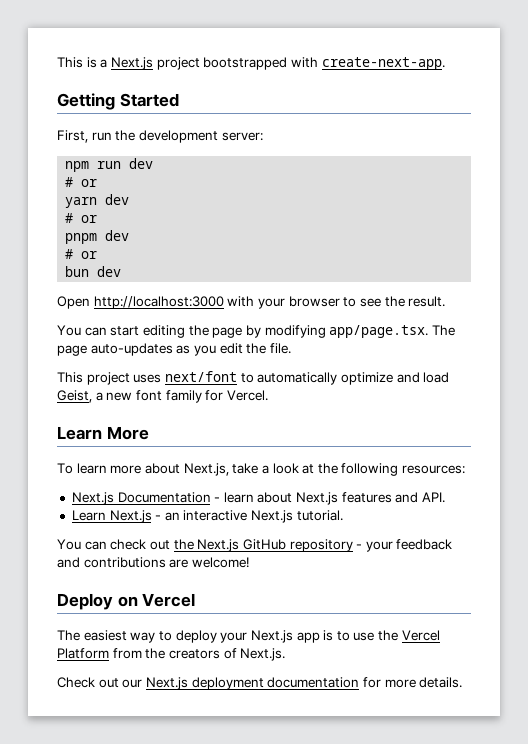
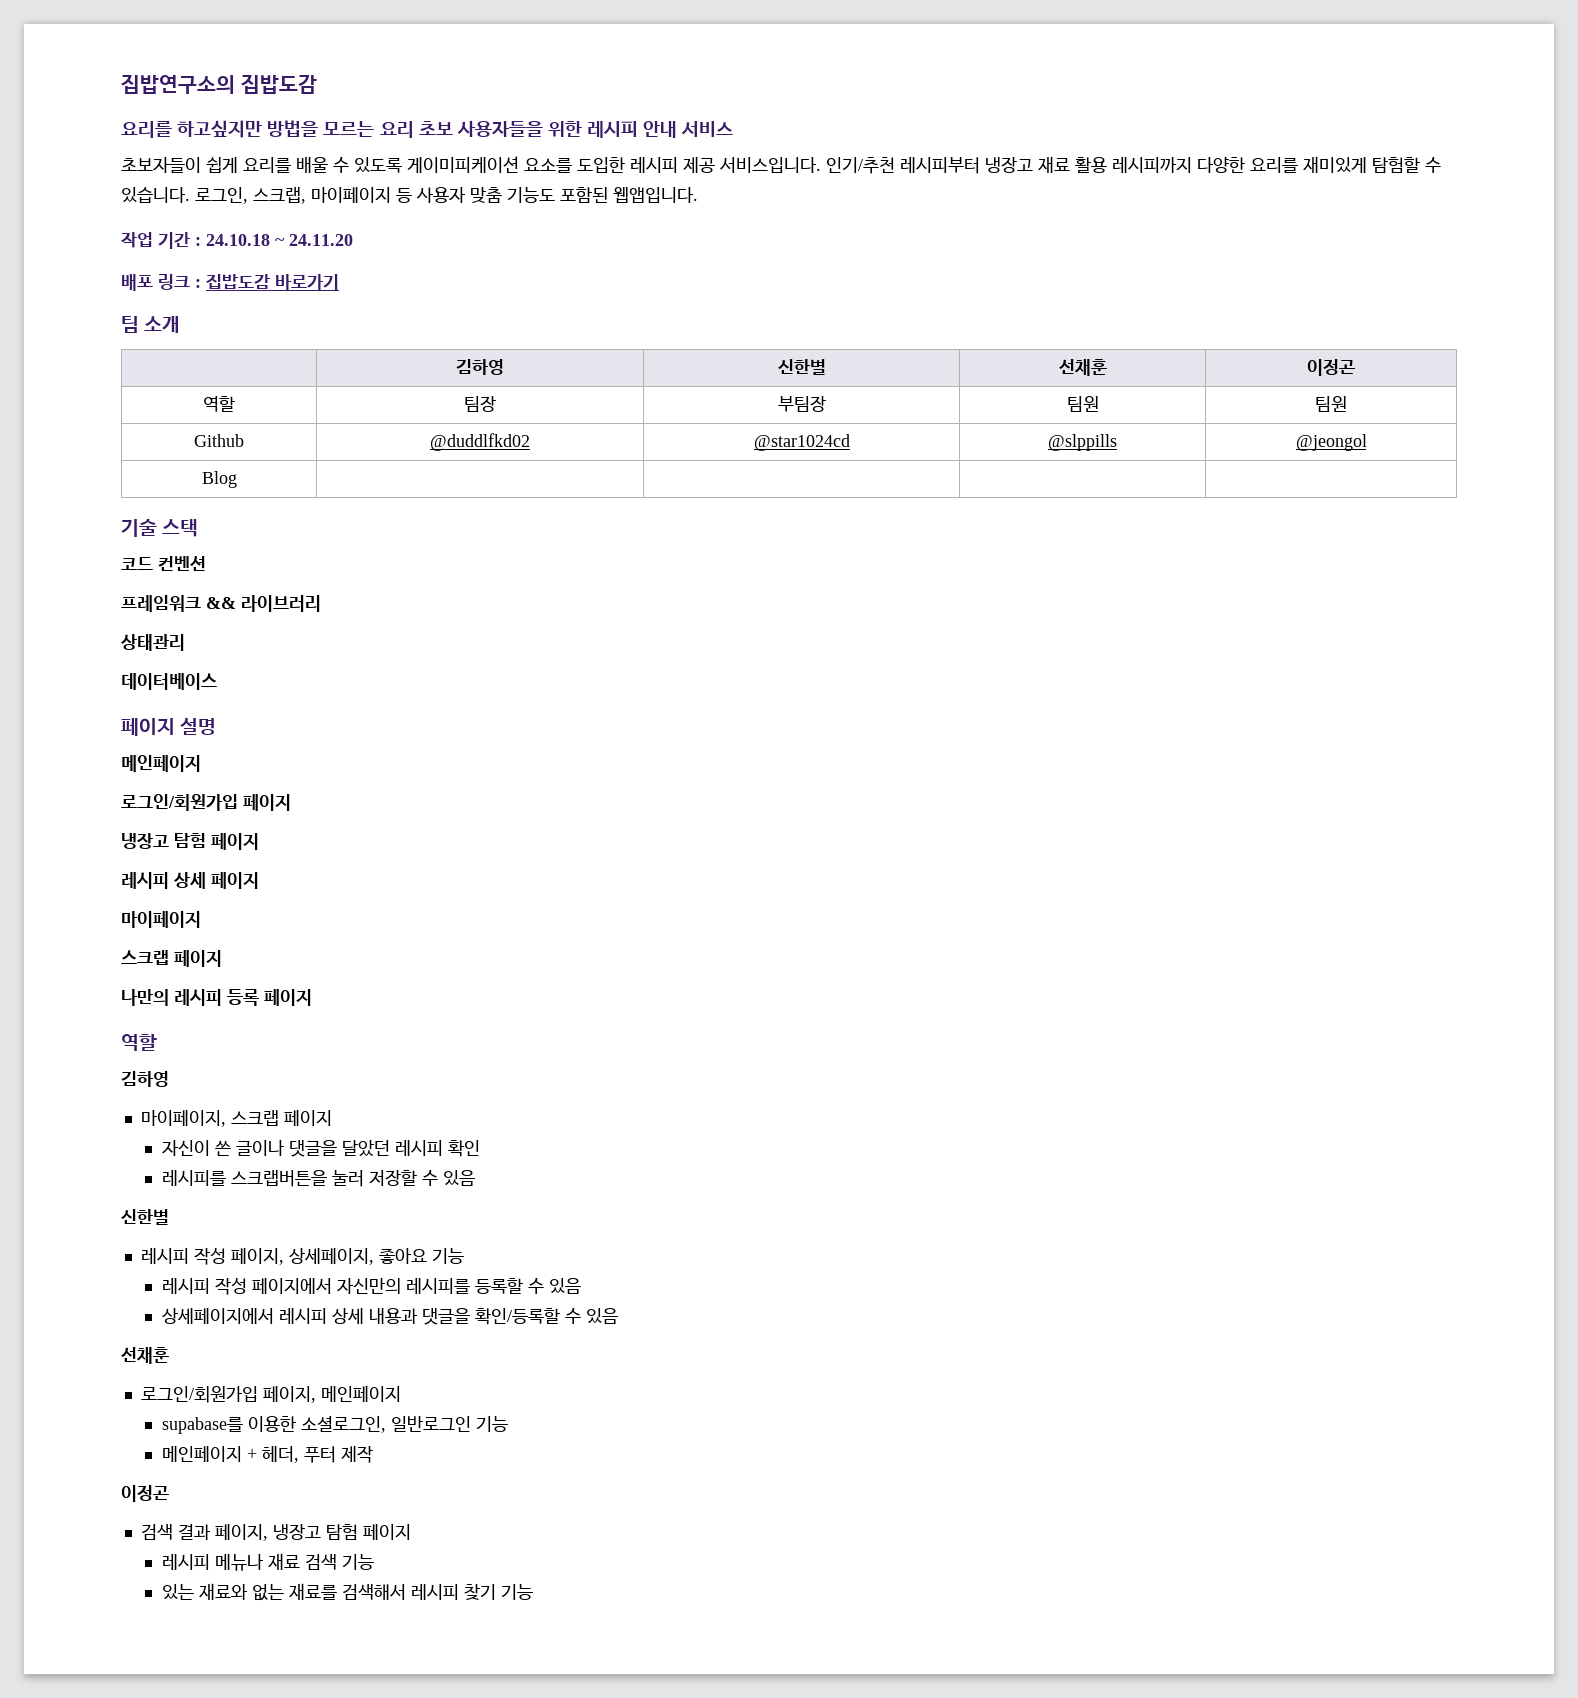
[57,57,445,70] [57,93,179,110] [57,130,263,143] [65,158,154,172] [65,177,98,187] [65,194,130,208] [65,213,98,223] [65,230,130,244] [65,249,98,259] [65,266,122,277] [57,296,446,309] [57,325,455,338] [57,343,291,356] [57,371,450,385] [57,390,268,403] [57,426,149,440] [57,463,466,476] [71,492,446,505] [71,510,343,523] [57,539,453,552] [57,557,249,568] [57,593,196,610] [57,630,440,643] [57,648,286,661] [57,677,463,690] This is a Next.js project bootstrapped with create-next-app. // Getting Started // First, run the development server: // npm run dev // # or // yarn dev // # or // pnpm dev // # or // bun dev // Open http://localhost:3000 with your browser to see the result. // You can start editing the page by modifying app/page.tsx. The page auto-updates as you edit the file. // This project uses next/font to automatically optimize and load Geist, a new font family for Vercel. // Learn More // To learn more about Next.js, take a look at the following resources: // Next.js Documentation - learn about Next.js features and API. // Learn Next.js - an interactive Next.js tutorial. // You can check out the Next.js GitHub repository - your feedback and contributions are welcome! // Deploy on Vercel // The easiest way to deploy your Next.js app is to use the Vercel Platform from the creators of Next.js. // Check out our Next.js deployment documentation for more details. -> [121,74,317,94] [121,120,734,138] [121,156,1441,174] [121,187,698,204] [121,232,353,249] [121,274,339,291] [121,316,181,333] [456,359,504,375] [777,359,826,375] [1058,359,1107,376] [1307,359,1355,376] [203,396,235,412] [464,396,496,412] [777,396,826,412] [1066,396,1099,412] [1315,396,1347,412] [194,434,244,447] [430,433,530,451] [753,434,850,451] [1048,434,1117,451] [1295,434,1367,451] [201,471,237,488] [121,518,199,537] [121,556,206,571] [121,595,321,612] [120,634,185,651] [121,673,217,690] [121,717,217,736] [121,755,201,772] [121,794,291,811] [121,833,259,850] [121,872,259,889] [121,911,201,928] [121,950,222,967] [121,989,312,1006] [121,1034,157,1051] [121,1071,169,1087] [140,1110,332,1127] [161,1139,480,1157] [161,1170,475,1187] [121,1209,169,1225] [140,1247,464,1265] [161,1277,581,1295] [161,1308,618,1325] [121,1347,169,1364] [140,1386,401,1403] [161,1415,508,1434] [161,1445,373,1463] [121,1485,169,1502] [140,1524,411,1541] [161,1553,374,1571] [161,1583,533,1601] 집밥연구소의 집밥도감 // 요리를 하고싶지만 방법을 모르는 요리 초보 사용자들을 위한 레시피 안내 서비스 // 초보자들이 쉽게 요리를 배울 수 있도록 게이미피케이션 요소를 도입한 레시피 제공 서비스입니다. 인기/추천 레시피부터 냉장고 재료 활용 레시피까지 다양한 요리를 재미있게 탐험할 수 있습니다. 로그인, 스크랩, 마이페이지 등 사용자 맞춤 기능도 포함된 웹앱입니다. // 작업 기간 : 24.10.18 ~ 24.11.20 // 배포 링크 : 집밥도감 바로가기 // 팀 소개 // | 김하영 | 신한별 | 선채훈 | 이정곤 // 역할 | 팀장 | 부팀장 | 팀원 | 팀원 // Github | @duddlfkd02 | @star1024cd | @slppills | @jeongol // Blog | | | | // 기술 스택 // 코드 컨벤션 // 프레임워크 && 라이브러리 // 상태관리 // 데이터베이스 // 페이지 설명 // 메인페이지 // 로그인/회원가입 페이지 // 냉장고 탐험 페이지 // 레시피 상세 페이지 // 마이페이지 // 스크랩 페이지 // 나만의 레시피 등록 페이지 // 역할 // 김하영 // 마이페이지, 스크랩 페이지 // 자신이 쓴 글이나 댓글을 달았던 레시피 확인 // 레시피를 스크랩버튼을 눌러 저장할 수 있음 // 신한별 // 레시피 작성 페이지, 상세페이지, 좋아요 기능 // 레시피 작성 페이지에서 자신만의 레시피를 등록할 수 있음 // 상세페이지에서 레시피 상세 내용과 댓글을 확인/등록할 수 있음 // 선채훈 // 로그인/회원가입 페이지, 메인페이지 // supabase를 이용한 소셜로그인, 일반로그인 기능 // 메인페이지 + 헤더, 푸터 제작 // 이정곤 // 검색 결과 페이지, 냉장고 탐험 페이지 // 레시피 메뉴나 재료 검색 기능 // 있는 재료와 없는 재료를 검색해서 레시피 찾기 기능

